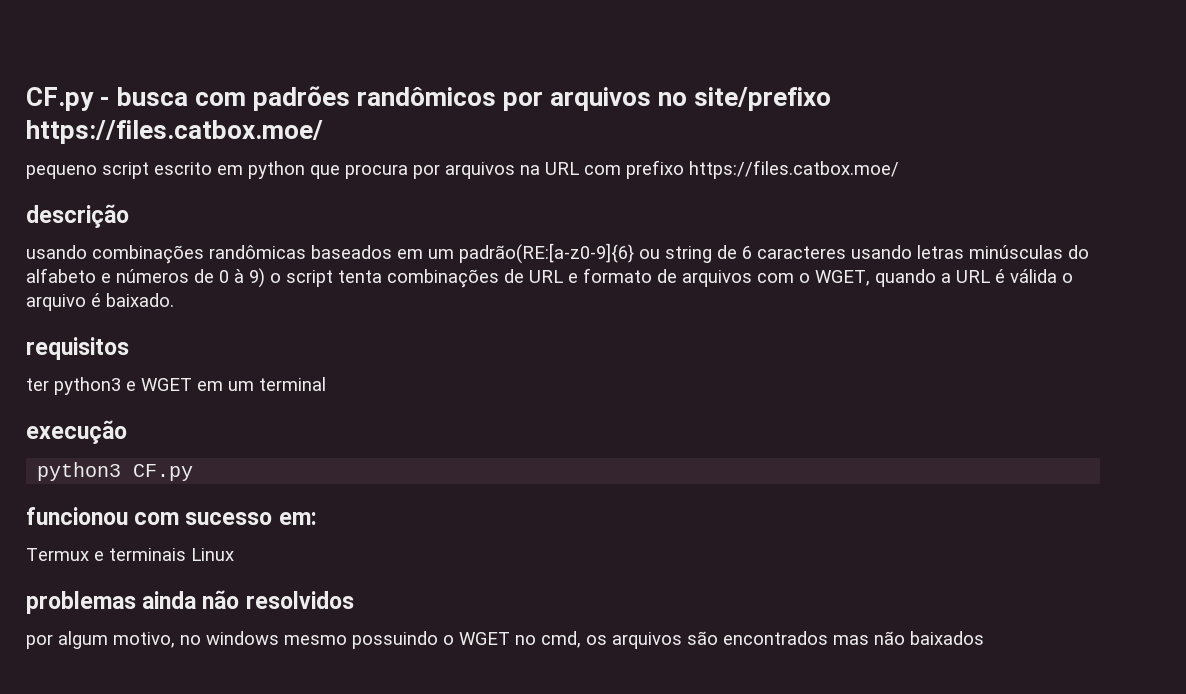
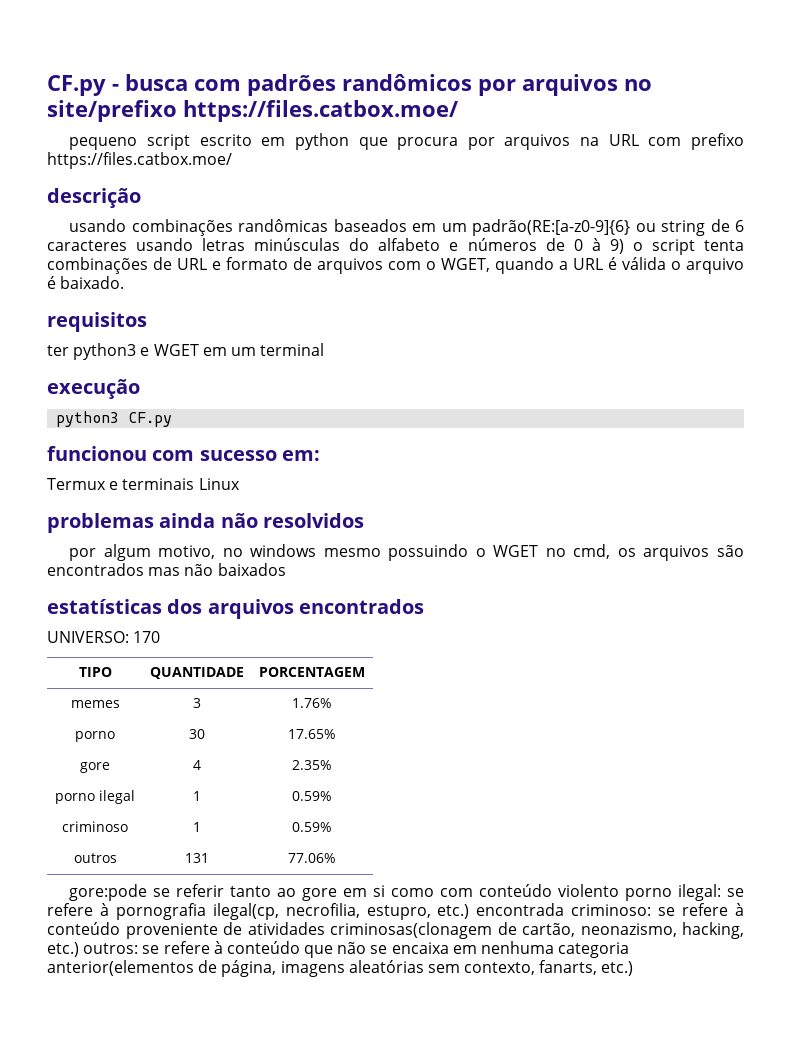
(984, 638) none -> [47,599,424,619] [47,631,161,643] [78,667,112,677] [150,667,244,679] [259,667,366,677] [70,700,120,708] [192,698,201,708] [292,698,332,708] [75,731,115,742] [188,729,205,739] [288,729,336,739] [80,762,110,773] [192,760,201,770] [292,760,332,770] [55,790,135,804] [192,791,201,801] [292,791,332,801] [62,821,128,832] [192,822,201,832] [292,822,332,832] [73,853,117,863] [184,853,209,863] [288,853,336,863] [69,884,744,901] [47,903,744,920] [47,922,744,939] [47,941,630,958] [47,960,634,977] // estatísticas dos arquivos encontrados // UNIVERSO: 170 // TIPO | QUANTIDADE | PORCENTAGEM // memes | 3 | 1.76% // porno | 30 | 17.65% // gore | 4 | 2.35% // porno ilegal | 1 | 0.59% // criminoso | 1 | 0.59% // outros | 131 | 77.06% // gore:pode se referir tanto ao gore em si como com conteúdo violento porno ilegal: se refere à pornografia ilegal(cp, necrofilia, estupro, etc.) encontrada criminoso: se refere à conteúdo proveniente de atividades criminosas(clonagem de cartão, neonazismo, hacking, etc.) outros: se refere à conteúdo que não se encaixa em nenhuma categoria anterior(elementos de página, imagens aleatórias sem contexto, fanarts, etc.)

